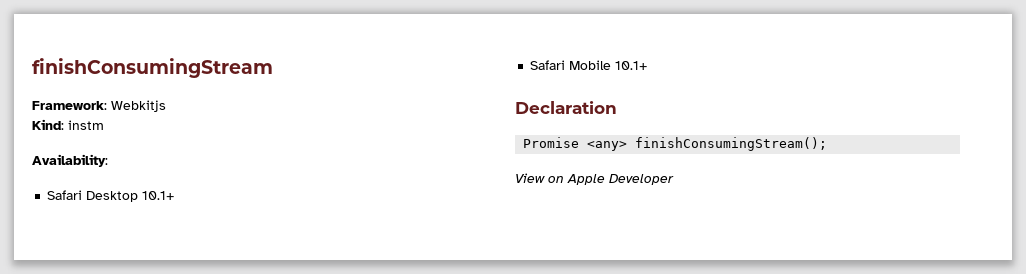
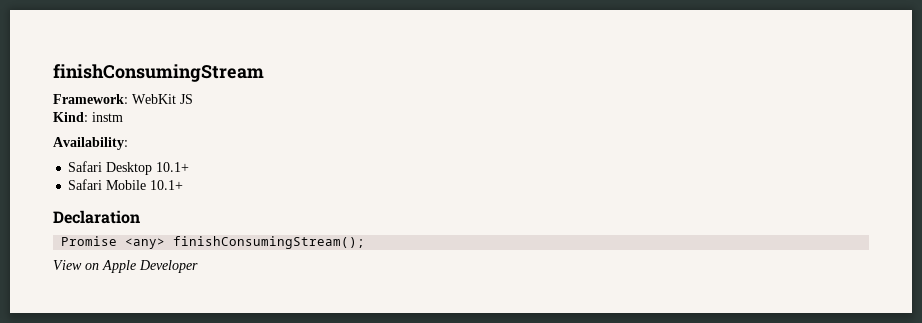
[111,100,166,112] Webkitjs -> [132,94,193,104] WebKit JS

